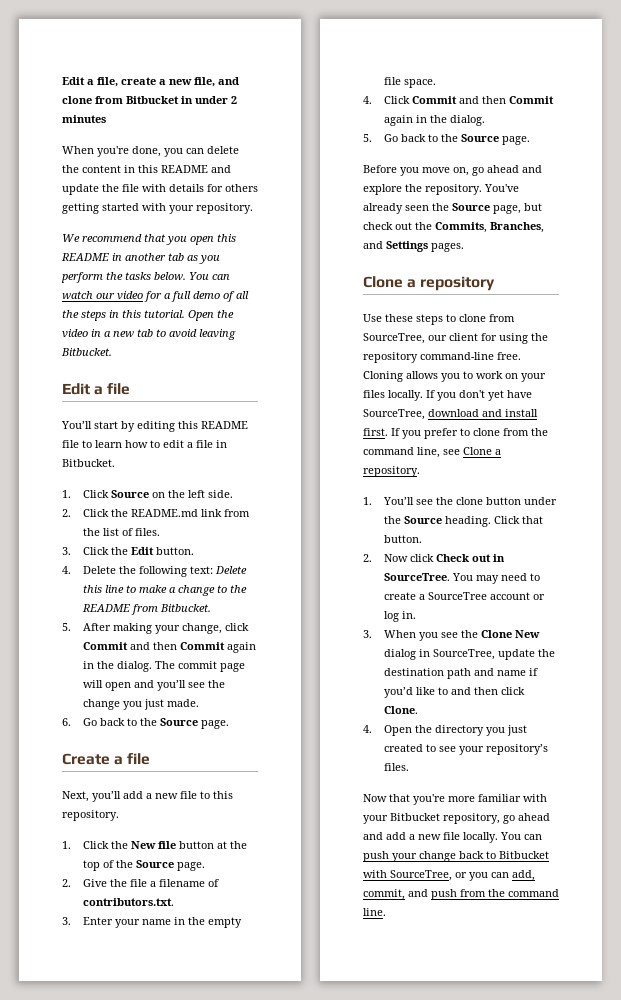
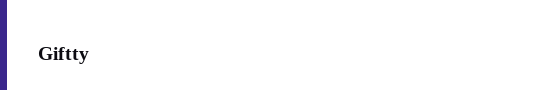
[62,77,239,87] [62,96,237,104] [62,115,106,123] [62,146,239,157] [62,165,231,173] [62,184,258,195] [62,203,253,214] [62,234,236,245] [61,253,220,264] [61,272,230,283] [62,291,249,302] [62,310,234,321] [62,329,236,340] [61,348,112,356] [62,383,131,395] [61,421,248,432] [62,440,227,448] [62,459,115,467] [62,490,234,498] [62,509,251,517] [83,528,161,536] [62,547,195,555] [62,566,248,577] [83,585,248,596] [82,604,212,615] [62,623,250,634] [83,642,257,653] [83,661,246,672] [83,680,226,691] [83,699,200,710] [62,718,230,729] [62,753,151,765] [62,791,233,802] [62,810,119,821] [62,841,248,849] [83,860,206,871] [62,879,220,887] [83,898,175,906] [62,917,243,928] [384,77,437,88] [363,96,555,104] [384,115,486,126] [363,134,531,145] [363,165,542,176] [363,184,519,195] [363,203,542,214] [363,222,544,233] [363,241,464,252] [363,276,496,291] [363,314,515,325] [363,333,548,344] [363,352,521,363] [363,371,546,382] [363,390,532,401] [363,409,538,420] [363,428,548,439] [363,447,501,458] [363,466,420,477] [363,497,558,505] [384,516,544,527] [384,535,423,543] [363,554,506,562] [384,573,541,584] [384,592,546,600] [384,611,417,622] [363,630,541,641] [384,649,556,660] [384,668,539,679] [384,687,526,698] [384,706,419,714] [363,725,528,736] [384,744,549,755] [384,763,410,771] [363,794,547,805] [363,813,550,824] [363,832,542,843] [363,851,549,862] [363,870,535,881] [363,889,559,900] [363,908,386,916] Edit a file, create a new file, and clone from Bitbucket in under 2 minutes // When you're done, you can delete the content in this README and update the file with details for others getting started with your repository. // We recommend that you open this README in another tab as you perform the tasks below. You can watch our video for a full demo of all the steps in this tutorial. Open the video in a new tab to avoid leaving Bitbucket. // Edit a file // You’ll start by editing this README file to learn how to edit a file in Bitbucket. // 1. Click Source on the left side. // 2. Click the README.md link from the list of files. // 3. Click the Edit button. // 4. Delete the following text: Delete this line to make a change to the README from Bitbucket. // 5. After making your change, click Commit and then Commit again in the dialog. The commit page will open and you’ll see the change you just made. // 6. Go back to the Source page. // Create a file // Next, you’ll add a new file to this repository. // 1. Click the New file button at the top of the Source page. // 2. Give the file a filename of contributors.txt. // 3. Enter your name in the empty file space. // 4. Click Commit and then Commit again in the dialog. // 5. Go back to the Source page. // Before you move on, go ahead and explore the repository. You've already seen the Source page, but check out the Commits, Branches, and Settings pages. // Clone a repository // Use these steps to clone from SourceTree, our client for using the repository command-line free. Cloning allows you to work on your files locally. If you don't yet have SourceTree, download and install first. If you prefer to clone from the command line, see Clone a repository. // 1. You’ll see the clone button under the Source heading. Click that button. // 2. Now click Check out in SourceTree. You may need to create a SourceTree account or log in. // 3. When you see the Clone New dialog in SourceTree, update the destination path and name if you’d like to and then click Clone. // 4. Open the directory you just created to see your repository’s files. // Now that you're more familiar with your Bitbucket repository, go ahead and add a new file locally. You can push your change back to Bitbucket with SourceTree, or you can add, commit, and push from the command line. -> [38,47,89,64] Giftty

